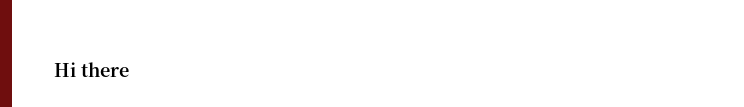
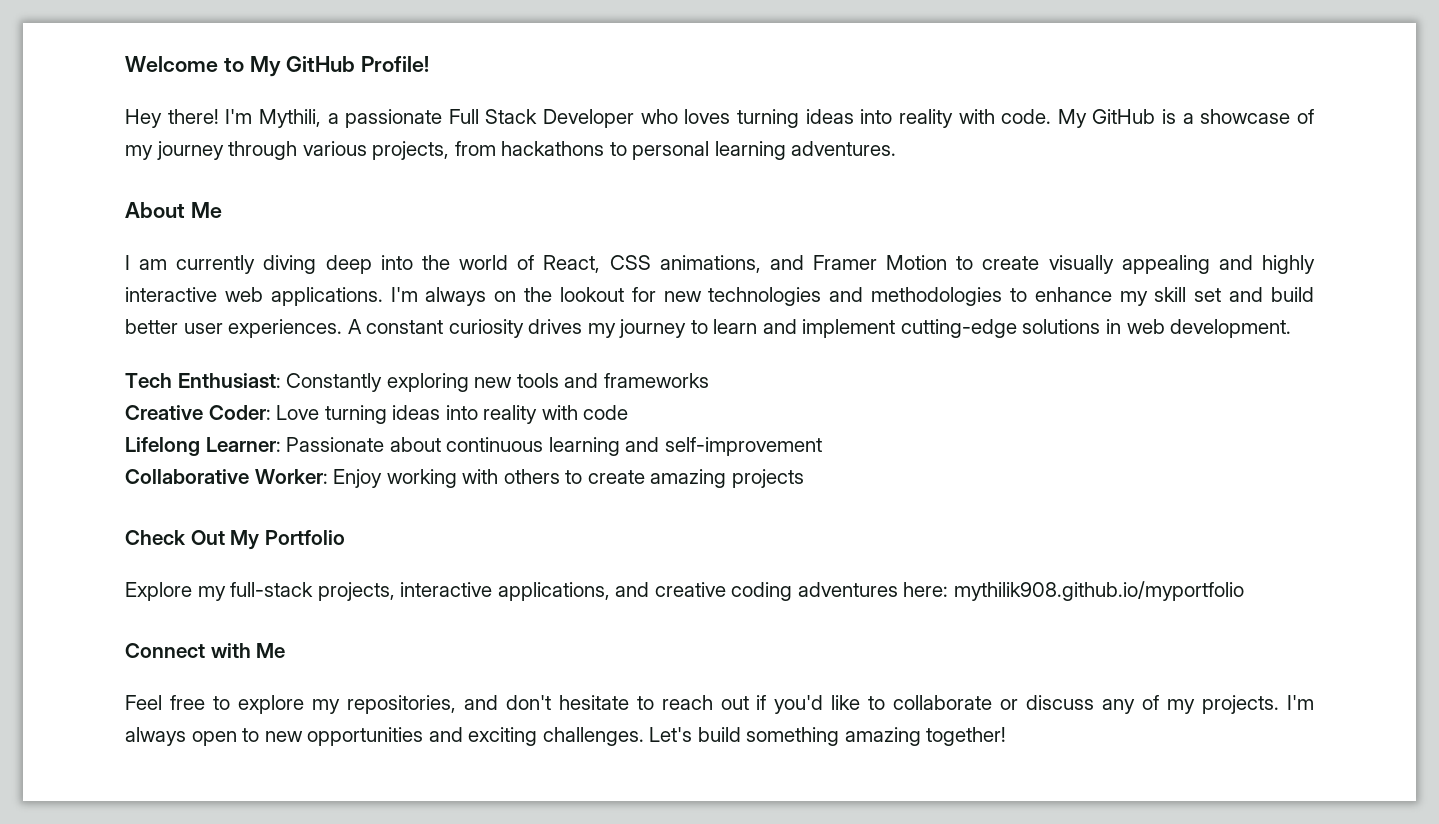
[54,62,129,77] Hi there -> [125,56,430,77] [125,109,1315,128] [125,141,897,160] [125,202,222,218] [125,255,1315,274] [125,287,1315,306] [125,319,1292,338] [125,373,709,392] [125,405,629,424] [125,437,822,456] [125,469,804,488] [125,530,345,550] [125,581,1244,601] [125,643,286,658] [125,695,1315,714] [125,727,1007,746] Welcome to My GitHub Profile! // Hey there! I'm Mythili, a passionate Full Stack Developer who loves turning ideas into reality with code. My GitHub is a showcase of my journey through various projects, from hackathons to personal learning adventures. // About Me // I am currently diving deep into the world of React, CSS animations, and Framer Motion to create visually appealing and highly interactive web applications. I'm always on the lookout for new technologies and methodologies to enhance my skill set and build better user experiences. A constant curiosity drives my journey to learn and implement cutting-edge solutions in web development. // Tech Enthusiast: Constantly exploring new tools and frameworks // Creative Coder: Love turning ideas into reality with code // Lifelong Learner: Passionate about continuous learning and self-improvement // Collaborative Worker: Enjoy working with others to create amazing projects // Check Out My Portfolio // Explore my full-stack projects, interactive applications, and creative coding adventures here: mythilik908.github.io/myportfolio // Connect with Me // Feel free to explore my repositories, and don't hesitate to reach out if you'd like to collaborate or discuss any of my projects. I'm always open to new opportunities and exciting challenges. Let's build something amazing together!

